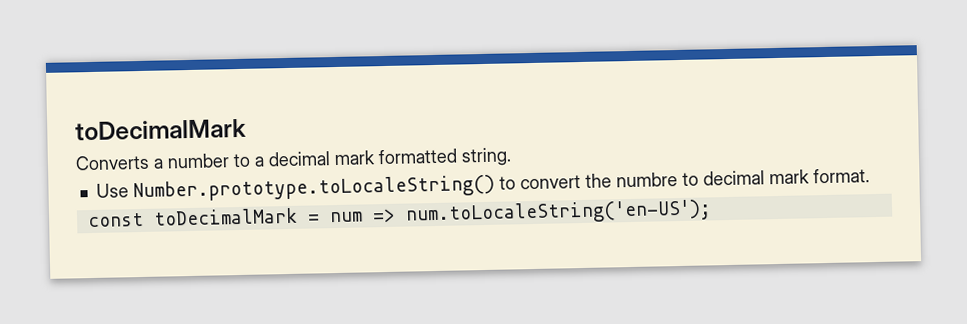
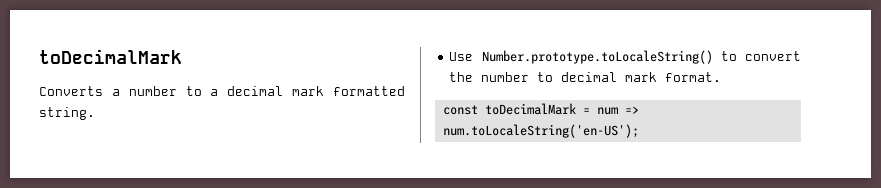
[615,172,678,188] numbre -> [481,72,530,82] number

